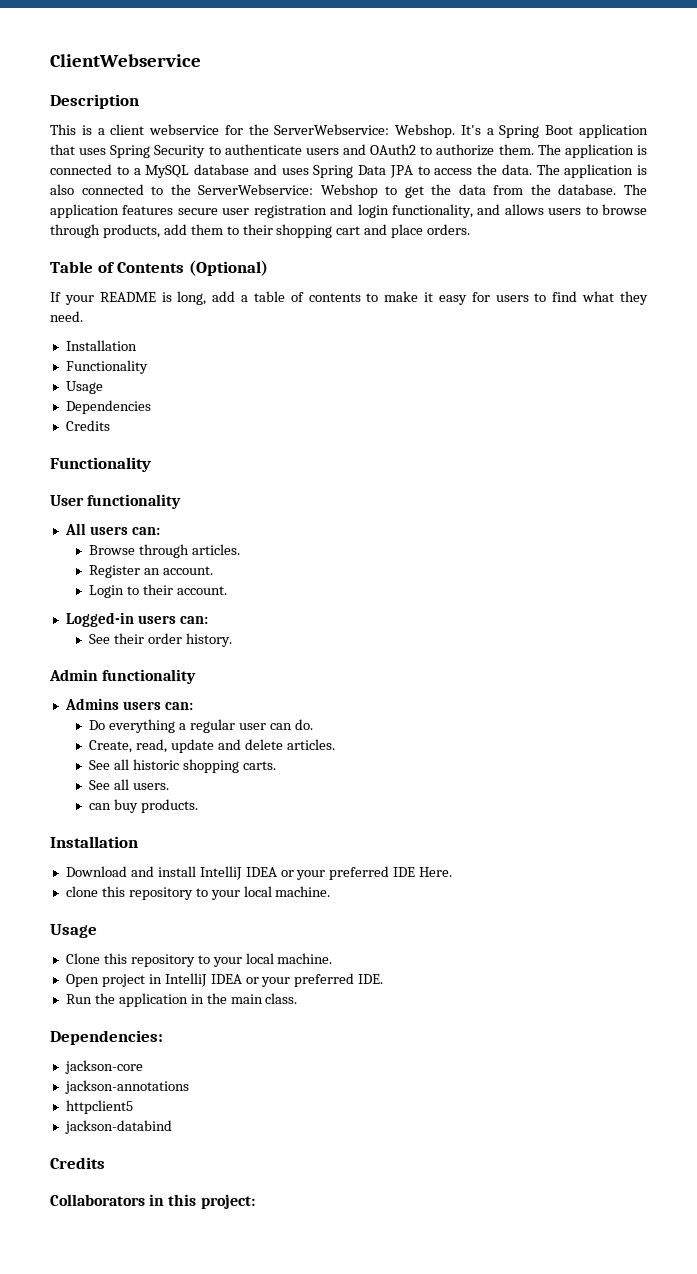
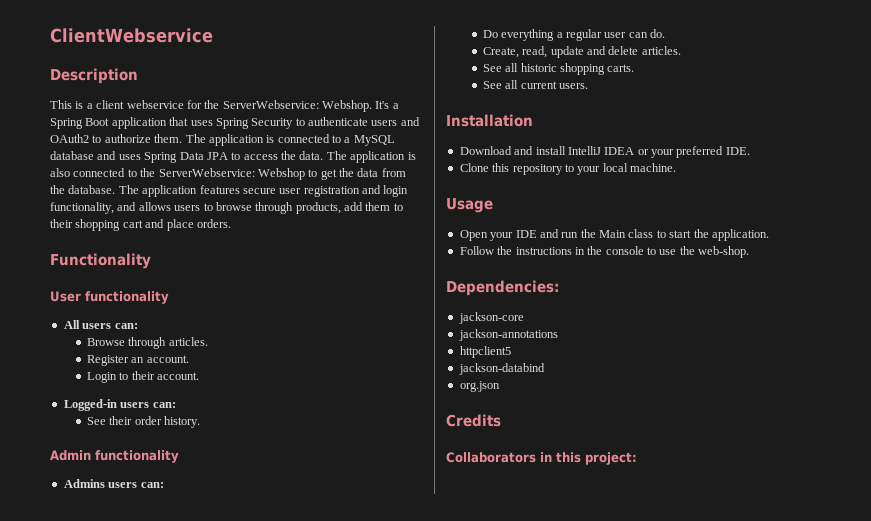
[50,260,268,276] [50,291,649,305] [50,311,83,322] [65,340,137,351] [65,360,148,374] [65,381,103,394] [65,400,151,414] [65,420,110,431] // Table of Contents (Optional) // If your README is long, add a table of contents to make it easy for users to find what they need. // Installation // Functionality // Usage // Dependencies // Credits -> (231, 223) none
(129, 784) none -> [520,81,557,89] current
[89,799,198,813] // can buy products. -> (589, 86) none
[393,867,453,877] [65,886,98,897] IDE Here. // clone -> [725,147,750,155] [459,163,489,172] IDE. // Clone
[65,953,333,967] [65,973,384,987] [65,993,298,1007] Clone this repository to your local machine. // Open project in IntelliJ IDEA or your preferred IDE. // Run the application in the main class. -> [459,229,769,241] [459,246,750,258] Open your IDE and run the Main class to start the application. // Follow the instructions in the console to use the web-shop.
(172, 1127) none -> [459,381,500,392] // org.json

